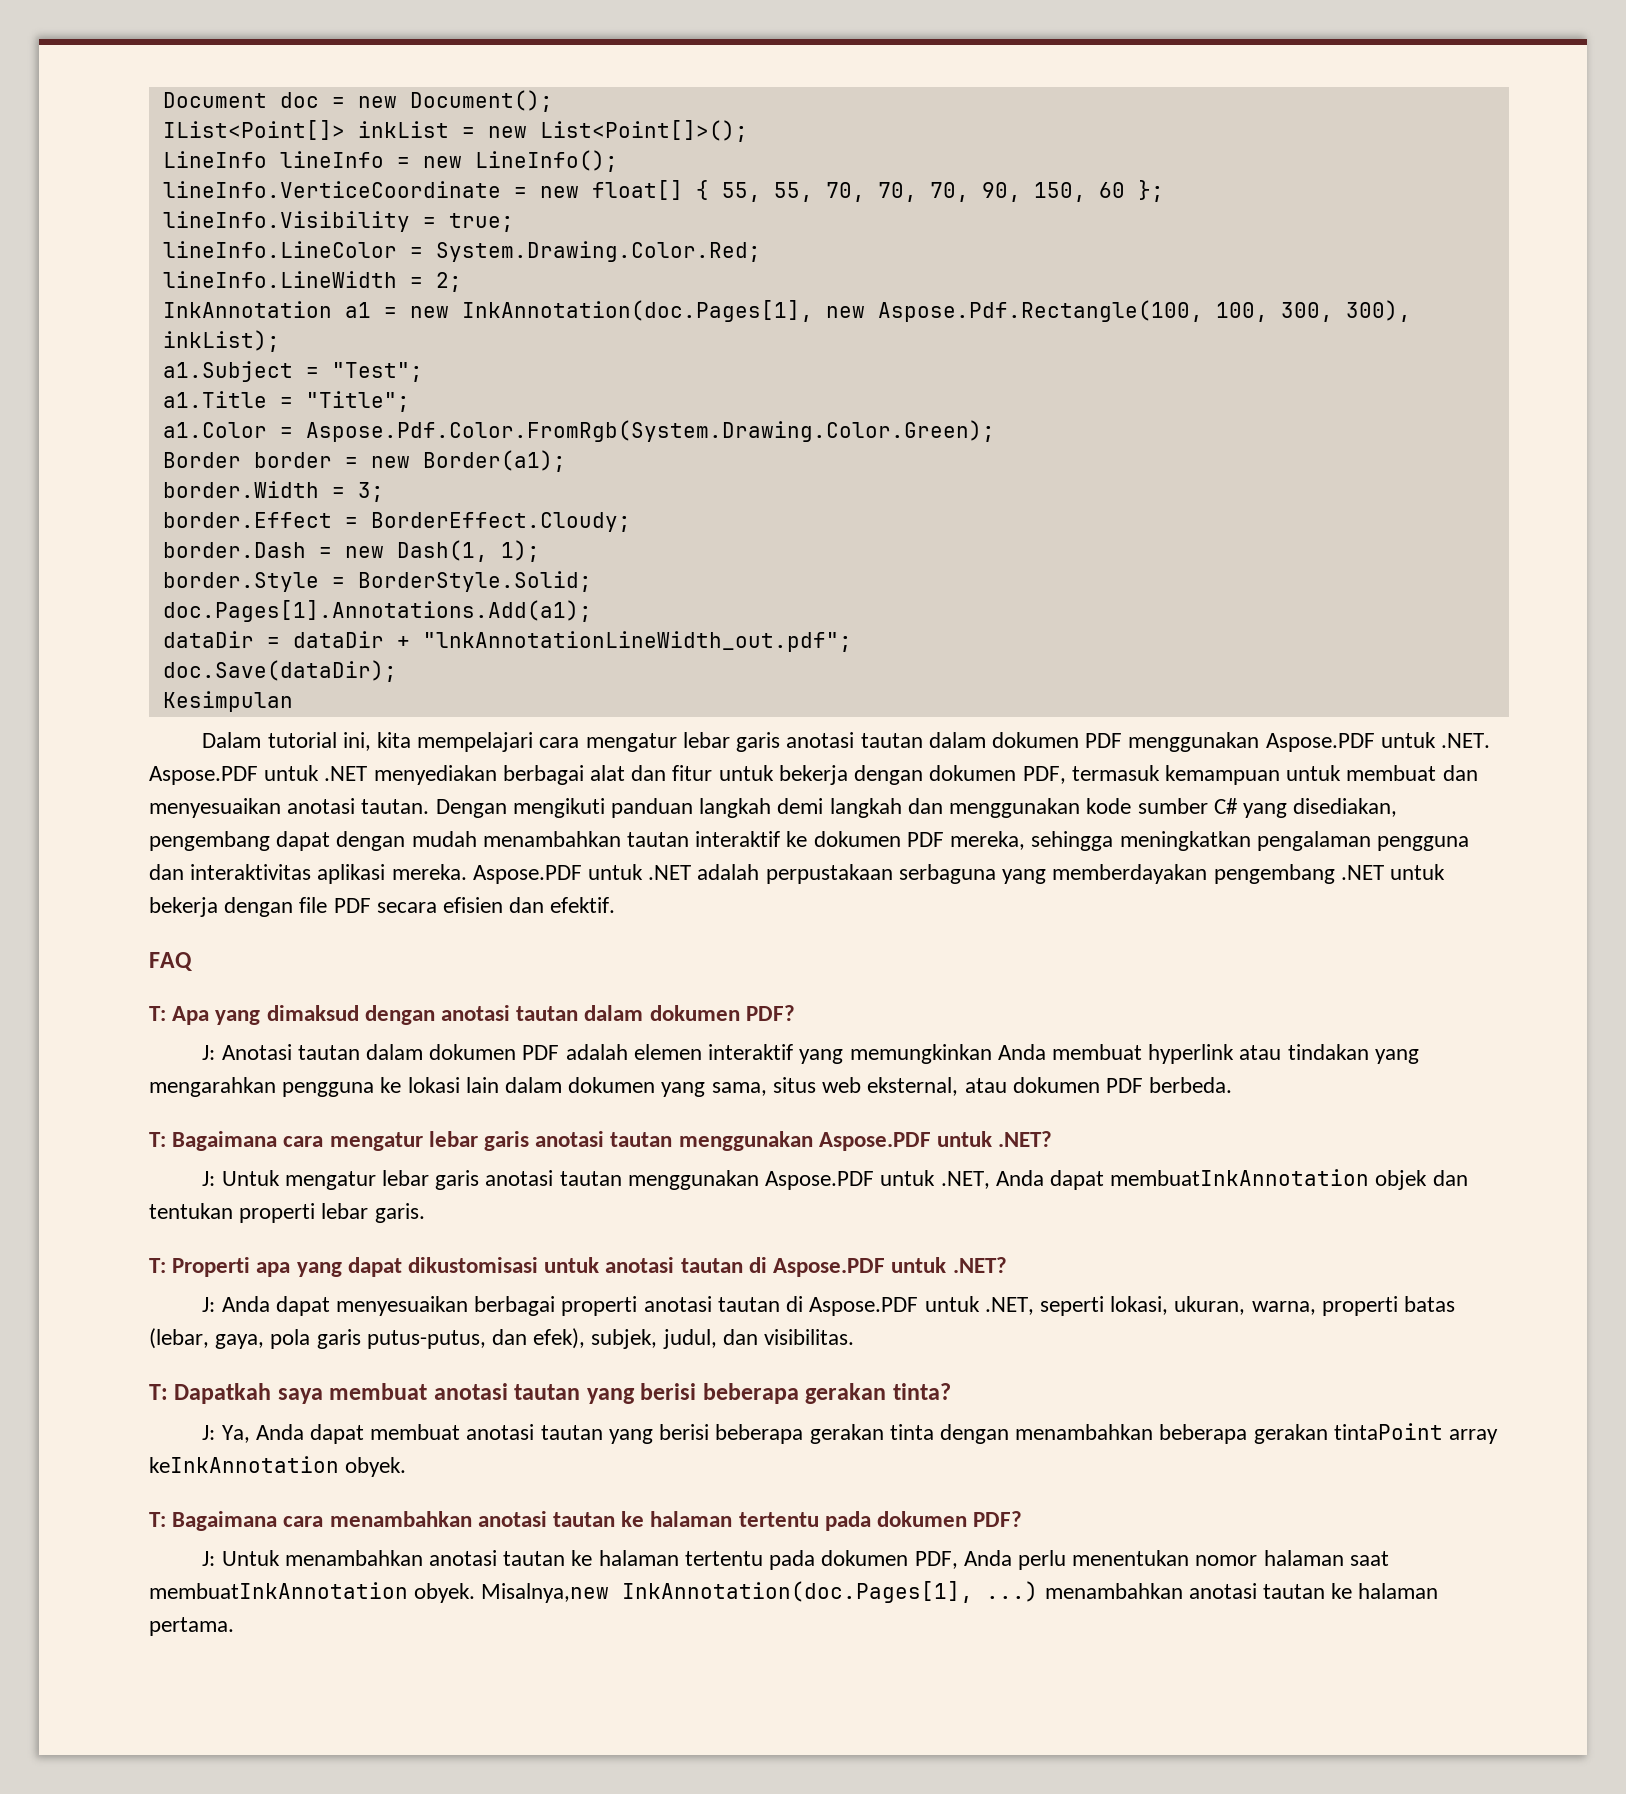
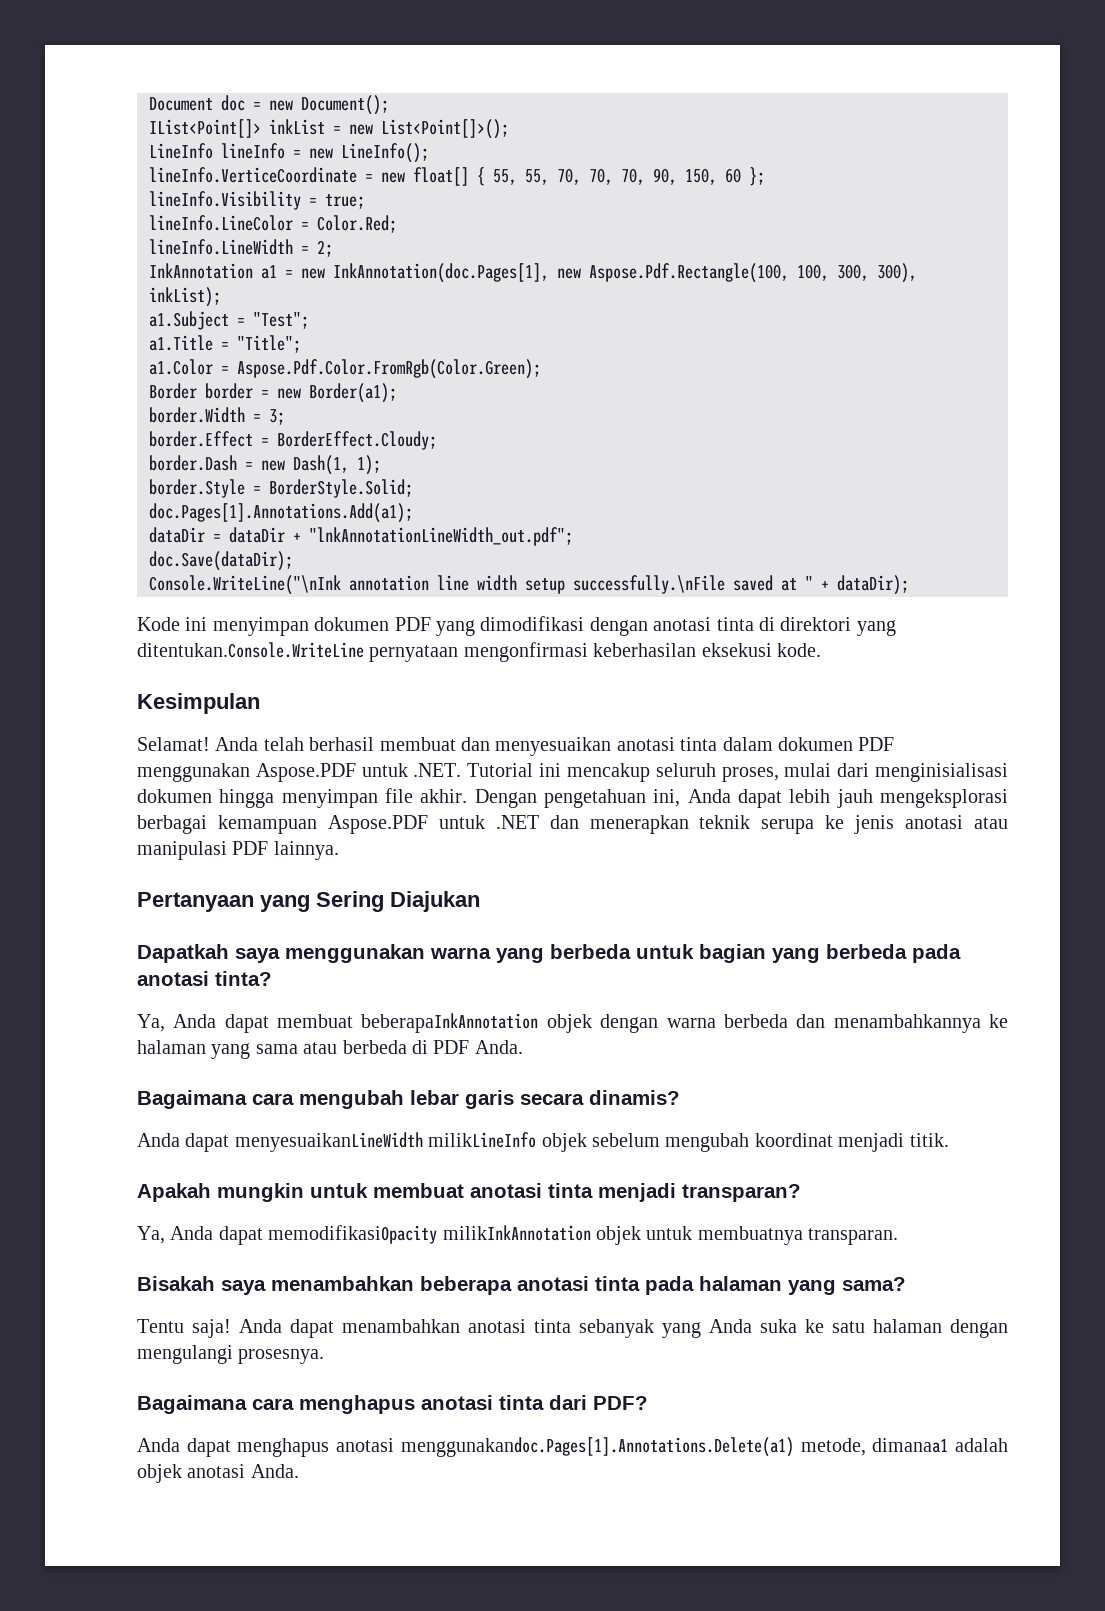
[435,241,761,262] System.Drawing.Color.Red; -> [317,215,397,233] Color.Red;
[305,420,995,442] Aspose.Pdf.Color.FromRgb(System.Drawing.Color.Green); -> [237,359,541,379] Aspose.Pdf.Color.FromRgb(Color.Green);
[162,691,293,712] [202,732,923,752] Kesimpulan // Dalam tutorial ini, kita mempelajari cara mengatur lebar garis anotasi tautan -> [149,575,909,595] [137,616,896,636] [137,642,821,662] [137,693,260,714] [137,737,718,756] Console.WriteLine("\nInk annotation line width setup successfully.\nFile saved at " + dataDir); // Kode ini menyimpan dokumen PDF yang dimodifikasi dengan anotasi tinta di direktori yang ditentukan.Console.WriteLine pernyataan mengonfirmasi keberhasilan eksekusi kode. // Kesimpulan // Selamat! Anda telah berhasil membuat dan menyesuaikan anotasi tinta
[149,765,1478,785] [149,798,1398,818] [149,831,1469,851] [149,864,1445,884] [149,897,616,917] [149,952,193,971] [149,1005,795,1025] [202,1044,1419,1064] [149,1077,1233,1097] [149,1131,1053,1151] [202,1169,1468,1190] [149,1203,425,1223] [149,1257,1007,1277] [202,1296,1455,1316] [149,1328,855,1349] [149,1383,887,1404] Aspose.PDF untuk .NET menyediakan berbagai alat dan fitur untuk bekerja dengan dokumen PDF, termasuk kemampuan untuk membuat dan menyesuaikan anotasi tautan. Dengan mengikuti panduan langkah demi langkah dan menggunakan kode sumber C# yang disediakan, pengembang dapat dengan mudah menambahkan tautan interaktif ke dokumen PDF mereka, sehingga meningkatkan pengalaman pengguna dan interaktivitas aplikasi mereka. Aspose.PDF untuk .NET adalah perpustakaan serbaguna yang memberdayakan pengembang .NET untuk bekerja dengan file PDF secara efisien dan efektif. // FAQ // T: Apa yang dimaksud dengan anotasi tautan dalam dokumen PDF? // J: Anotasi tautan dalam dokumen PDF adalah elemen interaktif yang memungkinkan Anda membuat hyperlink atau tindakan yang mengarahkan pengguna ke lokasi lain dalam dokumen yang sama, situs web eksternal, atau dokumen PDF berbeda. // T: Bagaimana cara mengatur lebar garis anotasi tautan menggunakan Aspose.PDF untuk .NET? // J: Untuk mengatur lebar garis anotasi tautan menggunakan Aspose.PDF untuk .NET, Anda dapat membuatInkAnnotation objek dan tentukan properti lebar garis. // T: Properti apa yang dapat dikustomisasi untuk anotasi tautan di Aspose.PDF untuk .NET? // J: Anda dapat menyesuaikan berbagai properti anotasi tautan di Aspose.PDF untuk .NET, seperti lokasi, ukuran, warna, properti batas (lebar, gaya, pola garis putus-putus, dan efek), subjek, judul, dan visibilitas. // T: Dapatkah saya membuat anotasi tautan yang berisi beberapa gerakan -> [467,763,1009,782] [137,788,1009,808] [137,815,1008,834] [137,841,339,860] [137,891,480,912] [137,944,961,963] [137,971,209,986] Tutorial ini mencakup seluruh proses, mulai dari menginisialisasi dokumen hingga menyimpan file akhir. Dengan pengetahuan ini, Anda dapat lebih jauh mengeksplorasi berbagai kemampuan Aspose.PDF untuk .NET dan menerapkan teknik serupa ke jenis anotasi atau manipulasi PDF lainnya. // Pertanyaan yang Sering Diajukan // Dapatkah saya menggunakan warna yang berbeda untuk bagian yang berbeda pada anotasi
[202,1425,216,1440] J: -> (272, 978) none
[466,1423,1498,1444] [149,1456,407,1477] [149,1511,1023,1531] [202,1550,1389,1570] [149,1581,1439,1603] [149,1617,234,1636] anotasi tautan yang berisi beberapa gerakan tinta dengan menambahkan beberapa gerakan tintaPoint array keInkAnnotation obyek. // T: Bagaimana cara menambahkan anotasi tautan ke halaman tertentu pada dokumen PDF? // J: Untuk menambahkan anotasi tautan ke halaman tertentu pada dokumen PDF, Anda perlu menentukan nomor halaman saat membuatInkAnnotation obyek. Misalnya,new InkAnnotation(doc.Pages[1], ...) menambahkan anotasi tautan ke halaman pertama. -> [361,1013,1009,1033] [137,1040,523,1059] [137,1090,680,1109] [137,1132,949,1152] [137,1183,801,1202] [137,1225,899,1245] [137,1276,906,1295] [137,1319,1008,1338] [137,1345,325,1364] [137,1395,648,1414] [137,1437,1008,1457] [137,1464,299,1483] beberapaInkAnnotation objek dengan warna berbeda dan menambahkannya ke halaman yang sama atau berbeda di PDF Anda. // Bagaimana cara mengubah lebar garis secara dinamis? // Anda dapat menyesuaikanLineWidth milikLineInfo objek sebelum mengubah koordinat menjadi titik. // Apakah mungkin untuk membuat anotasi tinta menjadi transparan? // Ya, Anda dapat memodifikasiOpacity milikInkAnnotation objek untuk membuatnya transparan. // Bisakah saya menambahkan beberapa anotasi tinta pada halaman yang sama? // Tentu saja! Anda dapat menambahkan anotasi tinta sebanyak yang Anda suka ke satu halaman dengan mengulangi prosesnya. // Bagaimana cara menghapus anotasi tinta dari PDF? // Anda dapat menghapus anotasi menggunakandoc.Pages[1].Annotations.Delete(a1) metode, dimanaa1 adalah objek anotasi Anda.

